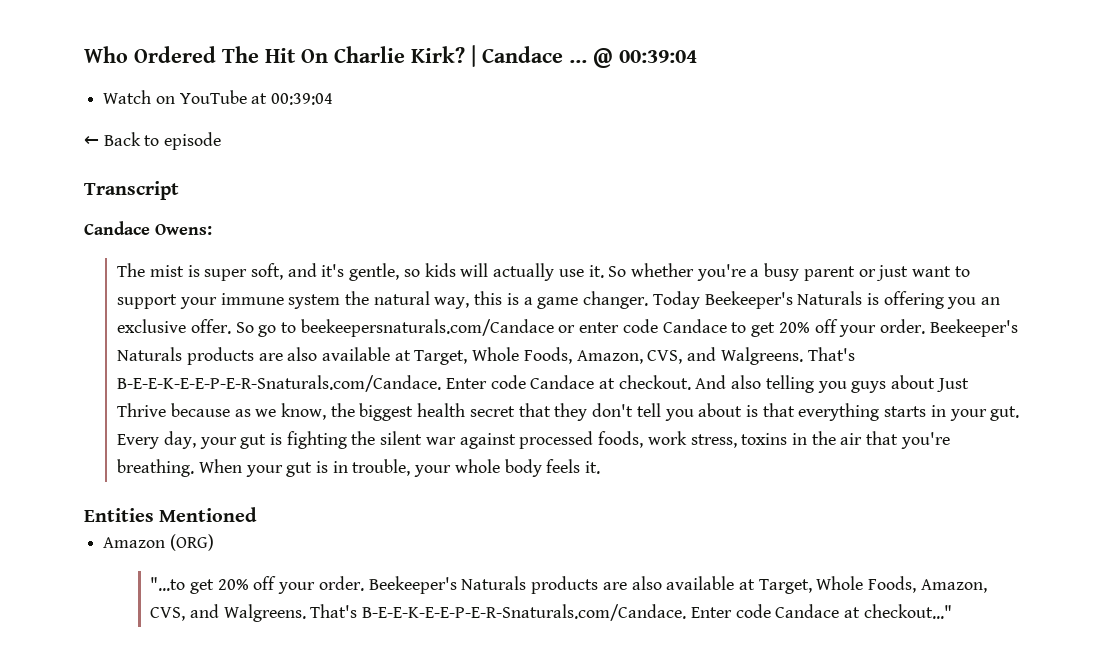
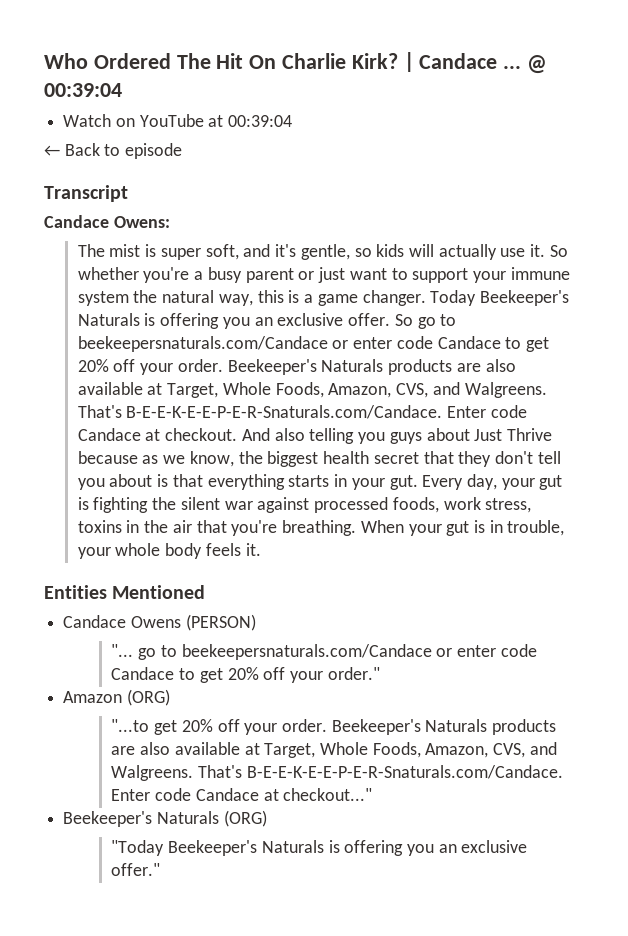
(258, 514) none -> [63,614,256,631] [111,644,537,660] [111,667,380,683] // Candace Owens (PERSON) // "... go to beekeepersnaturals.com/Candace or enter code Candace to get 20% off your order."
(952, 611) none -> [63,810,267,827] [111,840,528,856] [111,863,161,876] // Beekeeper's Naturals (ORG) // "Today Beekeeper's Naturals is offering you an exclusive offer."

